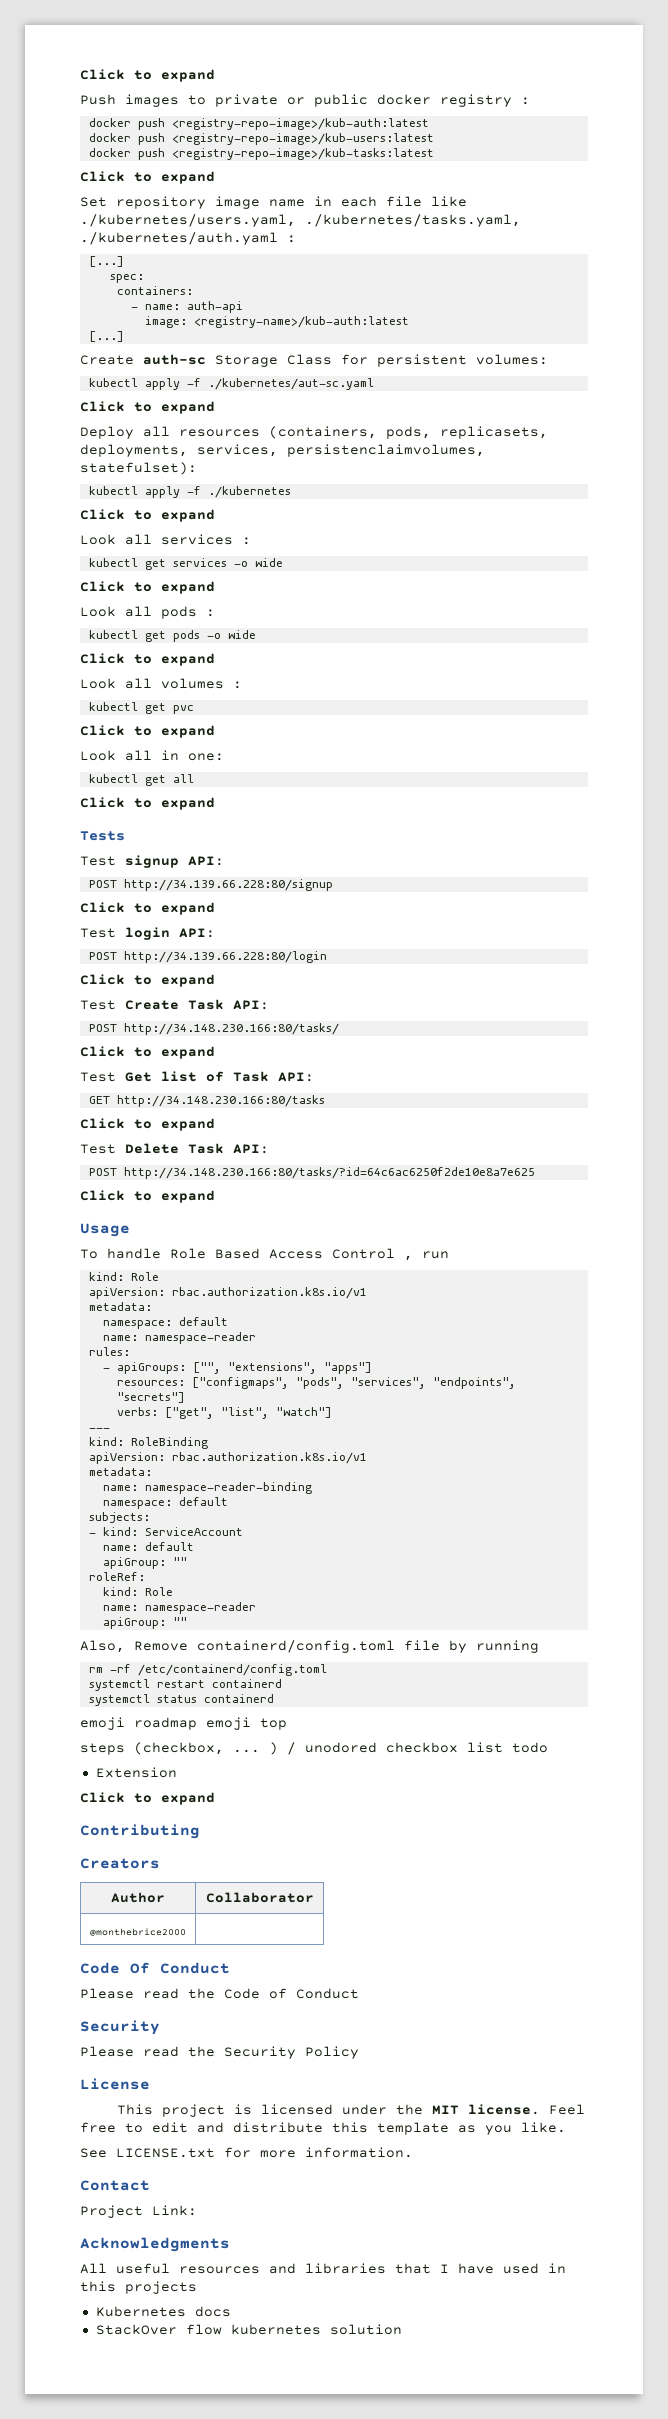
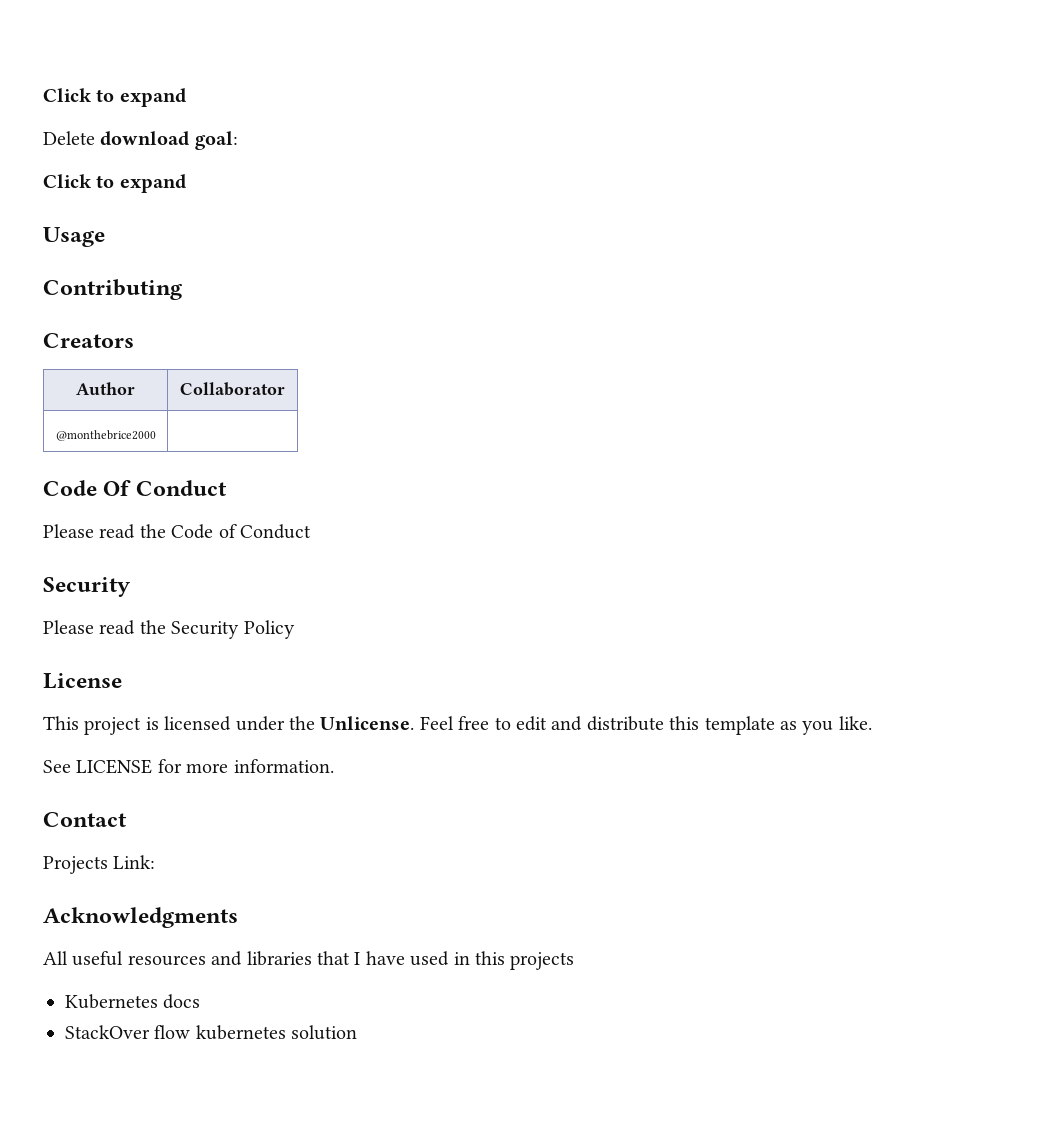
[80,69,215,82] [80,94,530,107] [88,118,429,130] [88,133,434,145] [88,148,434,160] [80,171,215,184] [80,196,467,209] [80,214,521,227] [80,232,296,245] [88,256,124,267] [109,274,144,283] [116,286,193,295] [130,301,243,313] [144,316,409,328] [88,331,124,342] [80,354,548,367] [88,378,374,390] [80,401,215,414] [80,426,548,439] [80,444,485,457] [80,462,197,475] [88,486,291,498] [80,509,215,522] [80,534,251,545] [88,558,283,570] [80,581,215,594] [80,606,215,619] [88,630,256,642] [80,653,215,666] [80,678,242,689] [88,702,194,714] [80,725,215,738] [80,750,224,761] [88,774,194,786] [80,797,215,810] [80,831,125,841] [80,855,224,868] [88,879,333,891] [80,902,215,915] [80,927,215,940] [88,951,327,963] [80,974,215,987] [80,999,269,1010] [88,1023,339,1035] [80,1046,215,1059] [80,1071,314,1082] [88,1095,325,1107] [80,1118,215,1131] [80,1143,269,1154] [88,1167,535,1179] [80,1190,215,1203] [80,1223,130,1237] [80,1248,449,1261] [88,1272,159,1281] [88,1287,367,1299] [88,1302,152,1311] [102,1317,228,1329] [102,1332,256,1344] [88,1347,130,1356] [102,1362,372,1374] [116,1377,516,1389] [116,1392,185,1403] [116,1407,332,1419] [88,1428,110,1431] [88,1437,208,1449] [88,1452,367,1464] [88,1467,152,1476] [102,1482,312,1494] [102,1497,228,1509] [88,1512,150,1523] [88,1527,243,1536] [102,1542,194,1551] [102,1557,187,1569] [88,1572,145,1581] [102,1587,173,1596] [102,1602,256,1614] [102,1617,187,1629] [80,1640,539,1653] [88,1664,327,1676] [88,1679,282,1691] [88,1694,274,1706] [80,1717,287,1730] [80,1742,548,1755] [95,1767,177,1778] [80,1792,215,1805] Click to expand // Push images to private or public docker registry : // docker push <registry-repo-image>/kub-auth:latest // docker push <registry-repo-image>/kub-users:latest // docker push <registry-repo-image>/kub-tasks:latest // Click to expand // Set repository image name in each file like ./kubernetes/users.yaml, ./kubernetes/tasks.yaml, ./kubernetes/auth.yaml : // [...] // spec: // containers: // - name: auth-api // image: <registry-name>/kub-auth:latest // [...] // Create auth-sc Storage Class for persistent volumes: // kubectl apply -f ./kubernetes/aut-sc.yaml // Click to expand // Deploy all resources (containers, pods, replicasets, deployments, services, persistenclaimvolumes, statefulset): // kubectl apply -f ./kubernetes // Click to expand // Look all services : // kubectl get services -o wide // Click to expand // Look all pods : // kubectl get pods -o wide // Click to expand // Look all volumes : // kubectl get pvc // Click to expand // Look all in one: // kubectl get all // Click to expand // Tests // Test signup API: // POST http://34.139.66.228:80/signup // Click to expand // Test login API: // POST http://34.139.66.228:80/login // Click to expand // Test Create Task API: // POST http://34.148.230.166:80/tasks/ // Click to expand // Test Get list of Task API: // GET http://34.148.230.166:80/tasks // Click to expand // Test Delete Task API: // POST http://34.148.230.166:80/tasks/?id=64c6ac6250f2de10e8a7e625 // Click to expand // Usage // To handle Role Based Access Control , run // kind: Role // apiVersion: rbac.authorization.k8s.io/v1 // metadata: // namespace: default // name: namespace-reader // rules: // - apiGroups: ["", "extensions", "apps"] // resources: ["configmaps", "pods", "services", "endpoints", "secrets"] // verbs: ["get", "list", "watch"] // --- // kind: RoleBinding // apiVersion: rbac.authorization.k8s.io/v1 // metadata: // name: namespace-reader-binding // namespace: default // subjects: // - kind: ServiceAccount // name: default // apiGroup: "" // roleRef: // kind: Role // name: namespace-reader // apiGroup: "" // Also, Remove containerd/config.toml file by running // rm -rf /etc/containerd/config.toml // systemctl restart containerd // systemctl status containerd // emoji roadmap emoji top // steps (checkbox, ... ) / unodored checkbox list todo // Extension // Click to expand -> [43,88,186,107] [43,131,238,150] [43,174,186,193] [43,227,105,247] Click to expand // Delete download goal: // Click to expand // Usage
[432,2104,541,2115] MIT license. -> [320,716,415,730] Unlicense.
[116,2148,215,2158] LICENSE.txt -> [76,759,153,774] LICENSE
[80,2205,143,2218] Project -> [43,856,108,874] Projects

